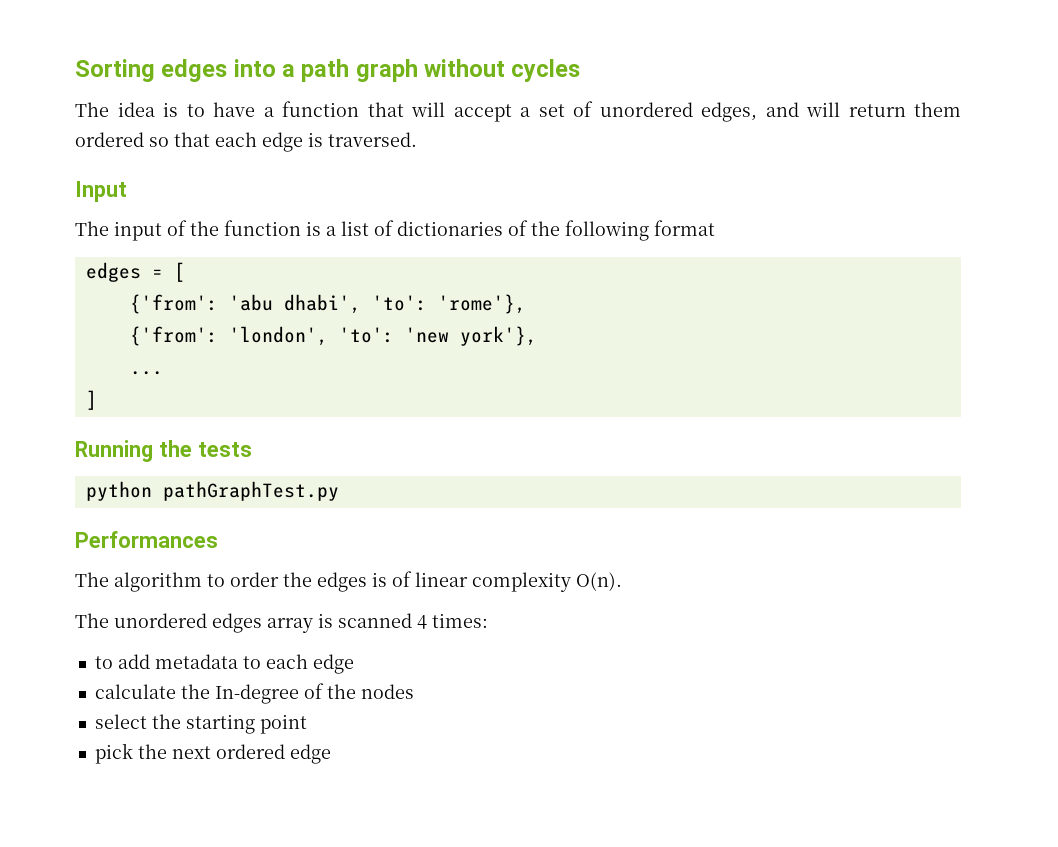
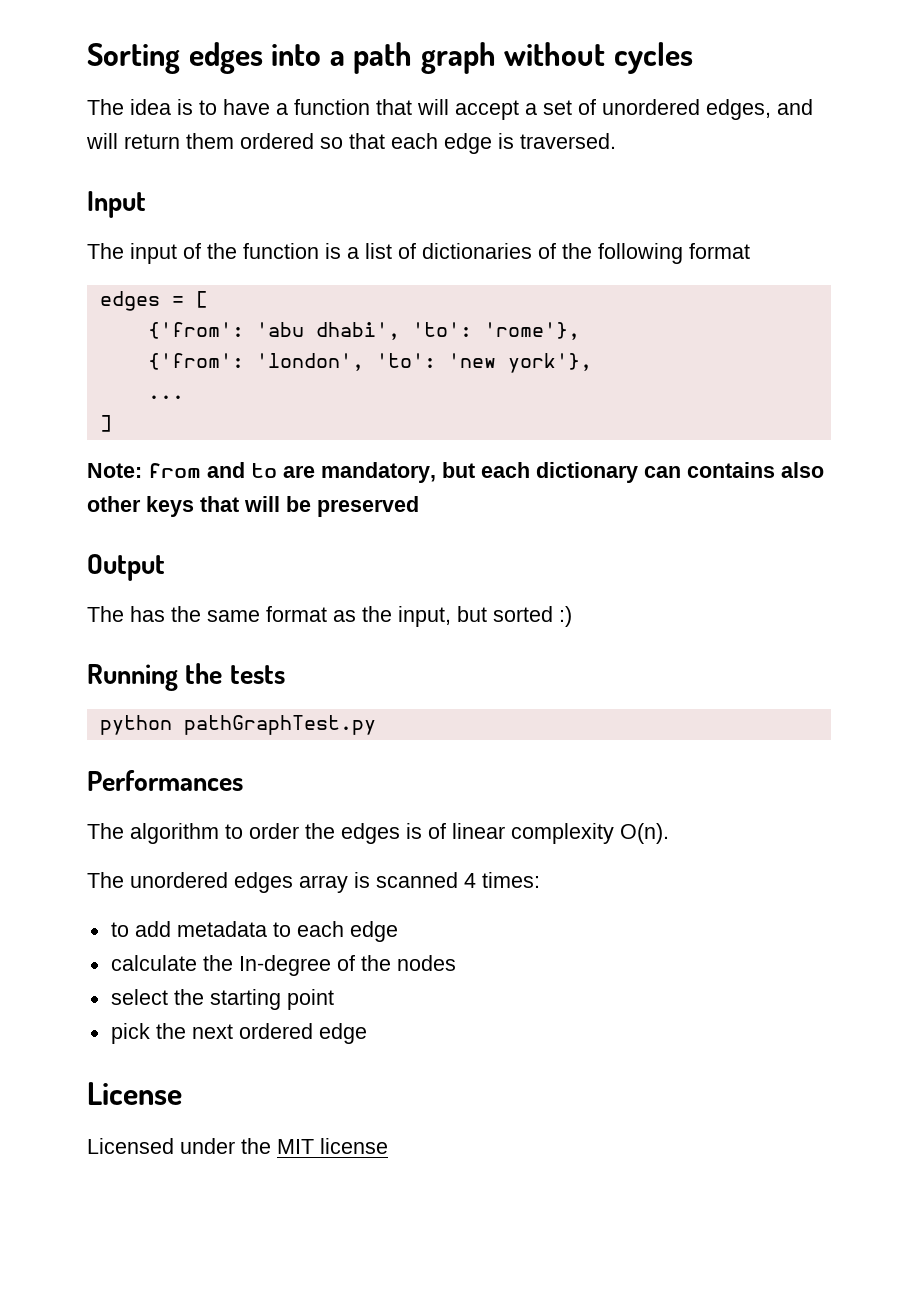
(97, 400) none -> [87,462,824,483] [87,496,419,517] [87,554,165,581] [87,606,572,627] // Note: from and to are mandatory, but each dictionary can contains also other keys that will be preserved // Output // The has the same format as the input, but sorted :)
(331, 754) none -> [87,1082,182,1105] [87,1138,388,1154] // License // Licensed under the MIT license

